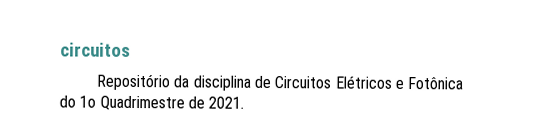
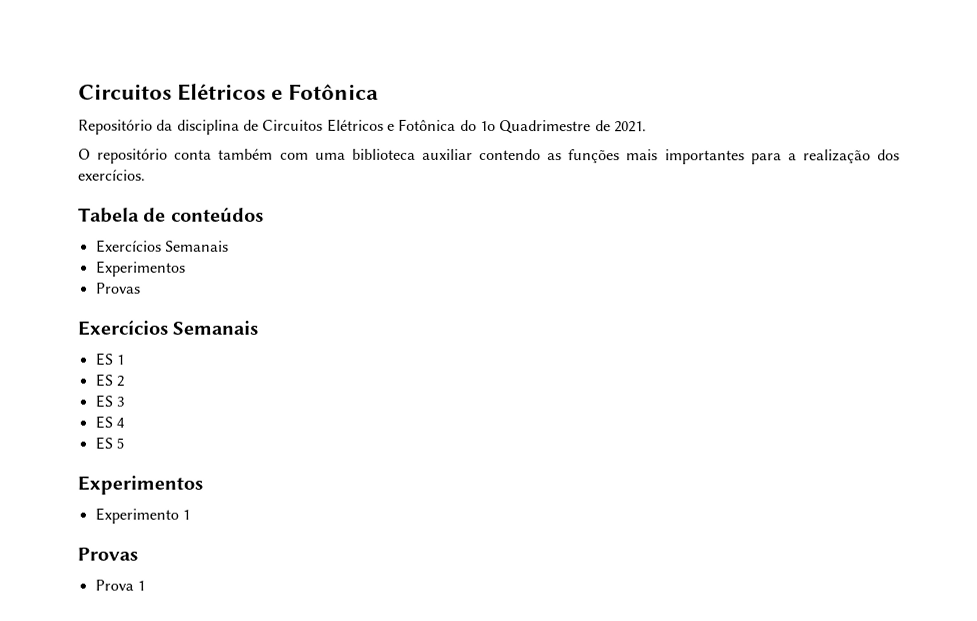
[60,42,131,57] circuitos -> [78,83,380,101] Circuitos Elétricos e Fotônica
(245, 102) none -> [78,148,900,165] [78,169,146,181] [78,207,264,223] [95,239,229,253] [95,260,186,277] [95,282,141,294] [77,320,259,336] [94,352,124,366] [94,373,124,387] [94,394,124,408] [94,415,125,429] [94,436,124,450] [77,475,203,495] [94,507,190,524] [77,547,138,561] [94,579,145,591] // O repositório conta também com uma biblioteca auxiliar contendo as funções mais importantes para a realização dos exercícios. // Tabela de conteúdos // Exercícios Semanais // Experimentos // Provas // Exercícios Semanais // ES 1 // ES 2 // ES 3 // ES 4 // ES 5 // Experimentos // Experimento 1 // Provas // Prova 1

